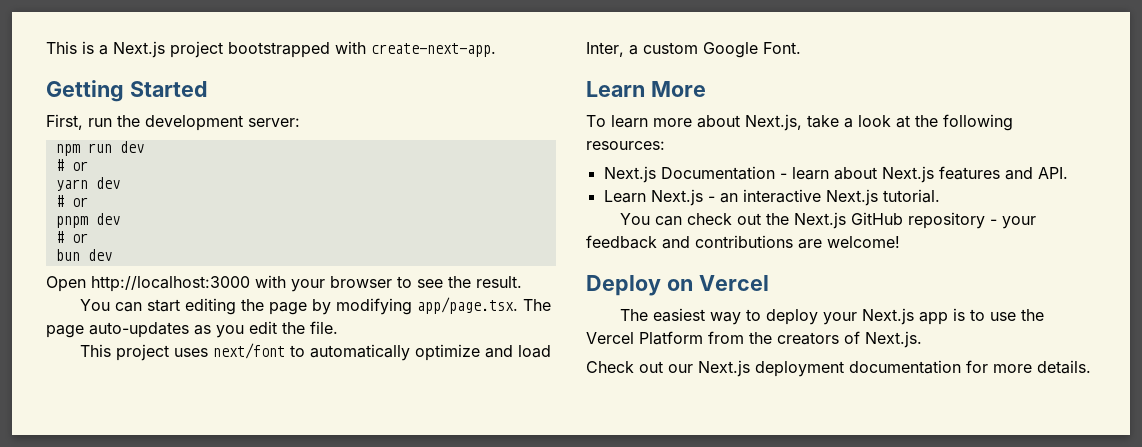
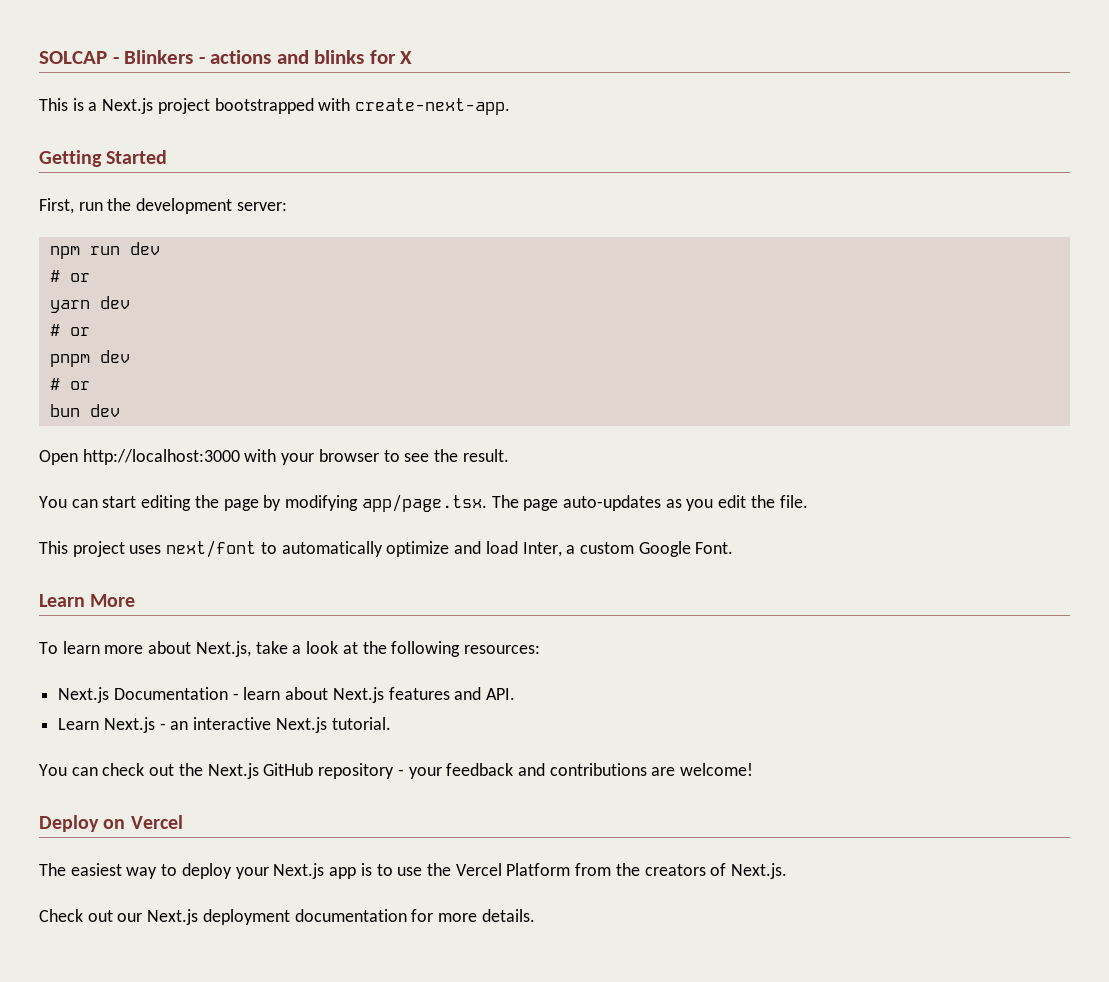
(46, 47) none -> [39,50,413,64] SOLCAP - Blinkers - actions and blinks for X //

